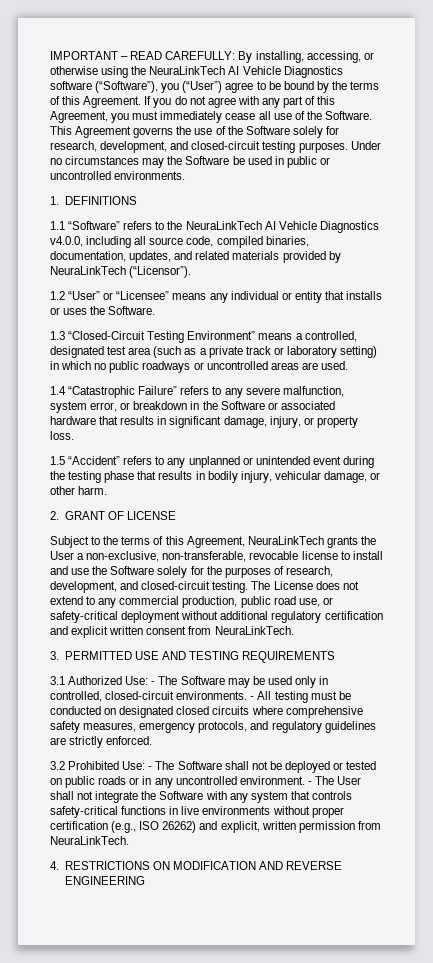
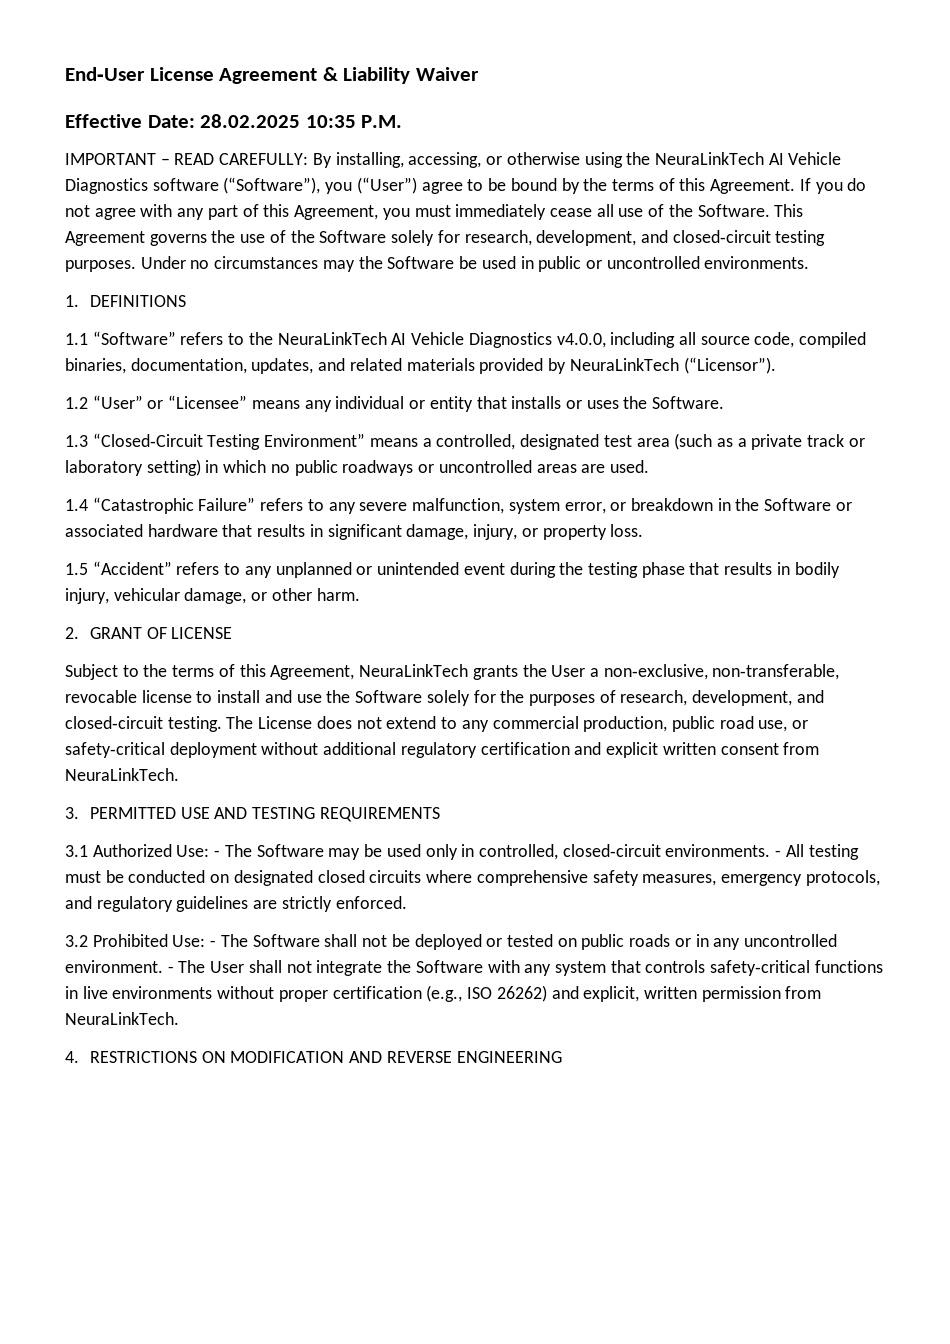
(50, 55) none -> [65,67,479,84] [65,114,403,128] End‑User License Agreement & Liability Waiver // Effective Date: 28.02.2025 10:35 P.M. //

